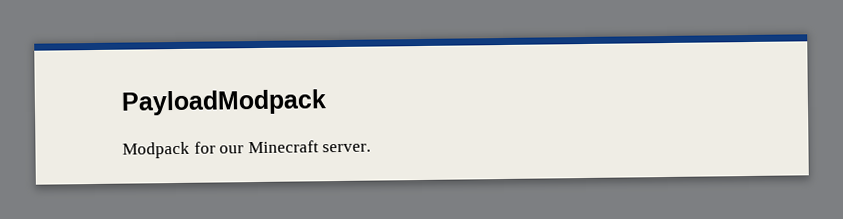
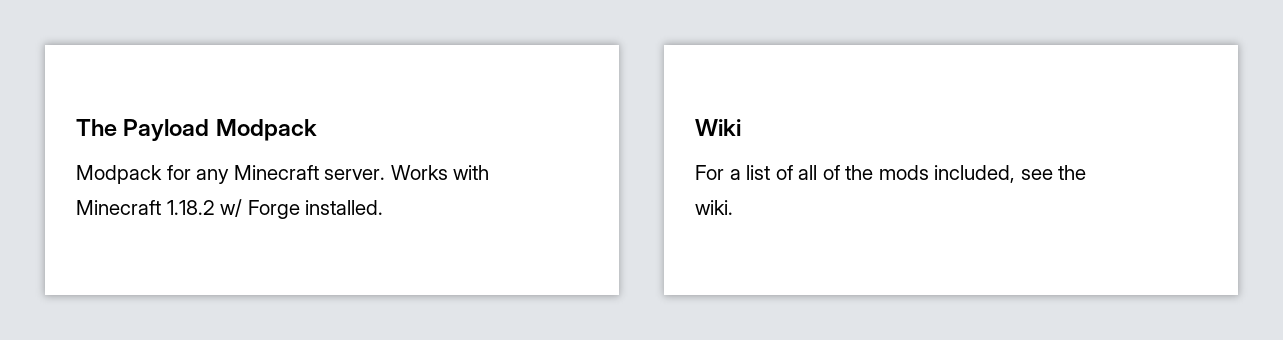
[121,89,327,116] PayloadModpack -> [76,119,317,141] The Payload Modpack
[219,145,245,154] our -> [196,169,230,184] any
(372, 148) none -> [390,165,490,180] [76,199,384,219] [695,119,741,136] [695,165,1087,183] [695,200,733,215] Works with Minecraft 1.18.2 w/ Forge installed. // Wiki // For a list of all of the mods included, see the wiki.

